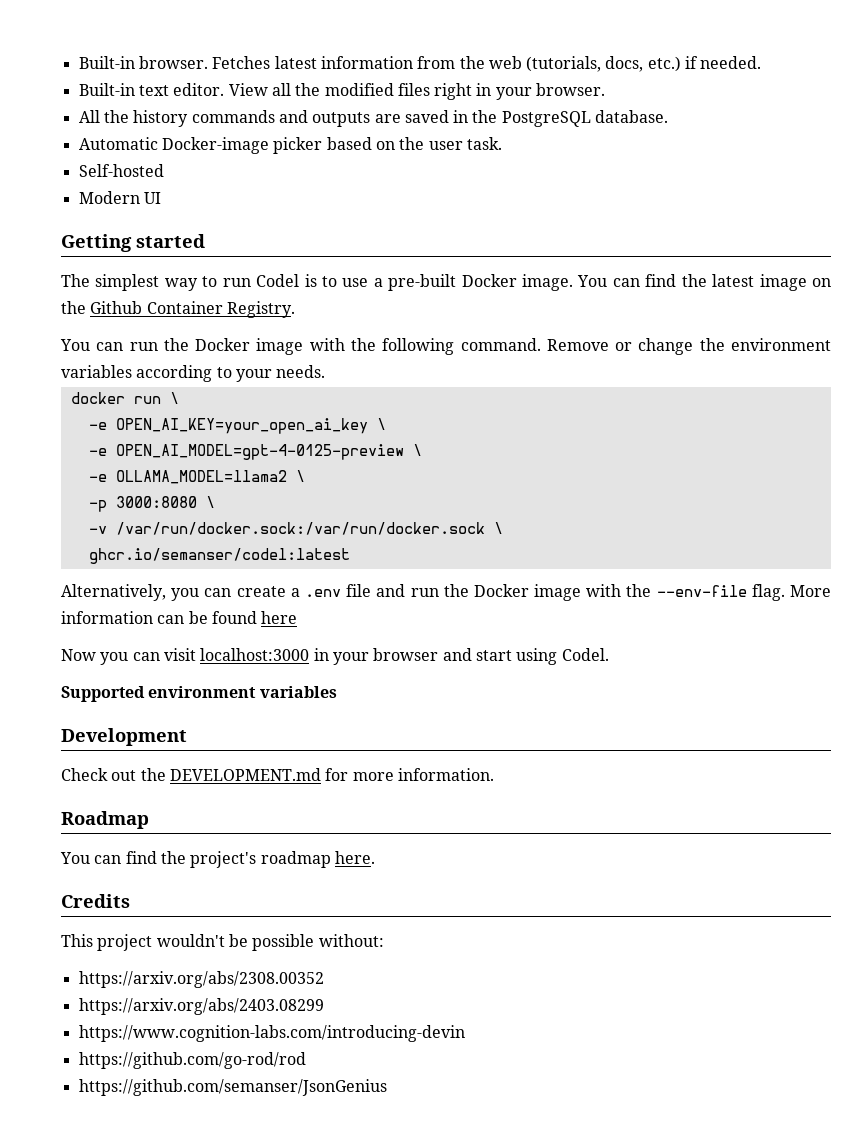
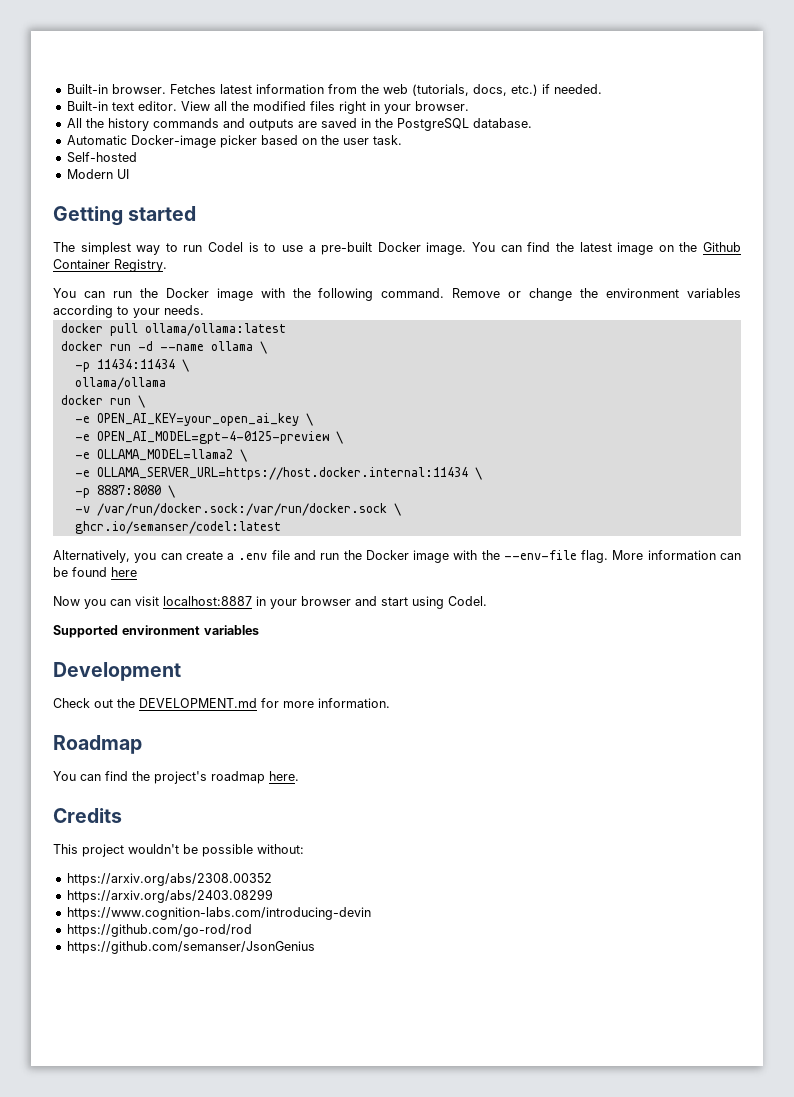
(326, 371) none -> [60,323,286,336] [60,341,267,354] [74,359,189,372] [74,377,166,390] // docker pull ollama/ollama:latest // docker run -d --name ollama \ // -p 11434:11434 \ // ollama/ollama
[88,496,197,512] // -p 3000:8080 -> [74,467,482,480] [74,485,161,498] // -e OLLAMA_SERVER_URL=https://host.docker.internal:11434 \ // -p 8887:8080
[200,648,310,661] localhost:3000 -> [163,596,252,606] localhost:8887

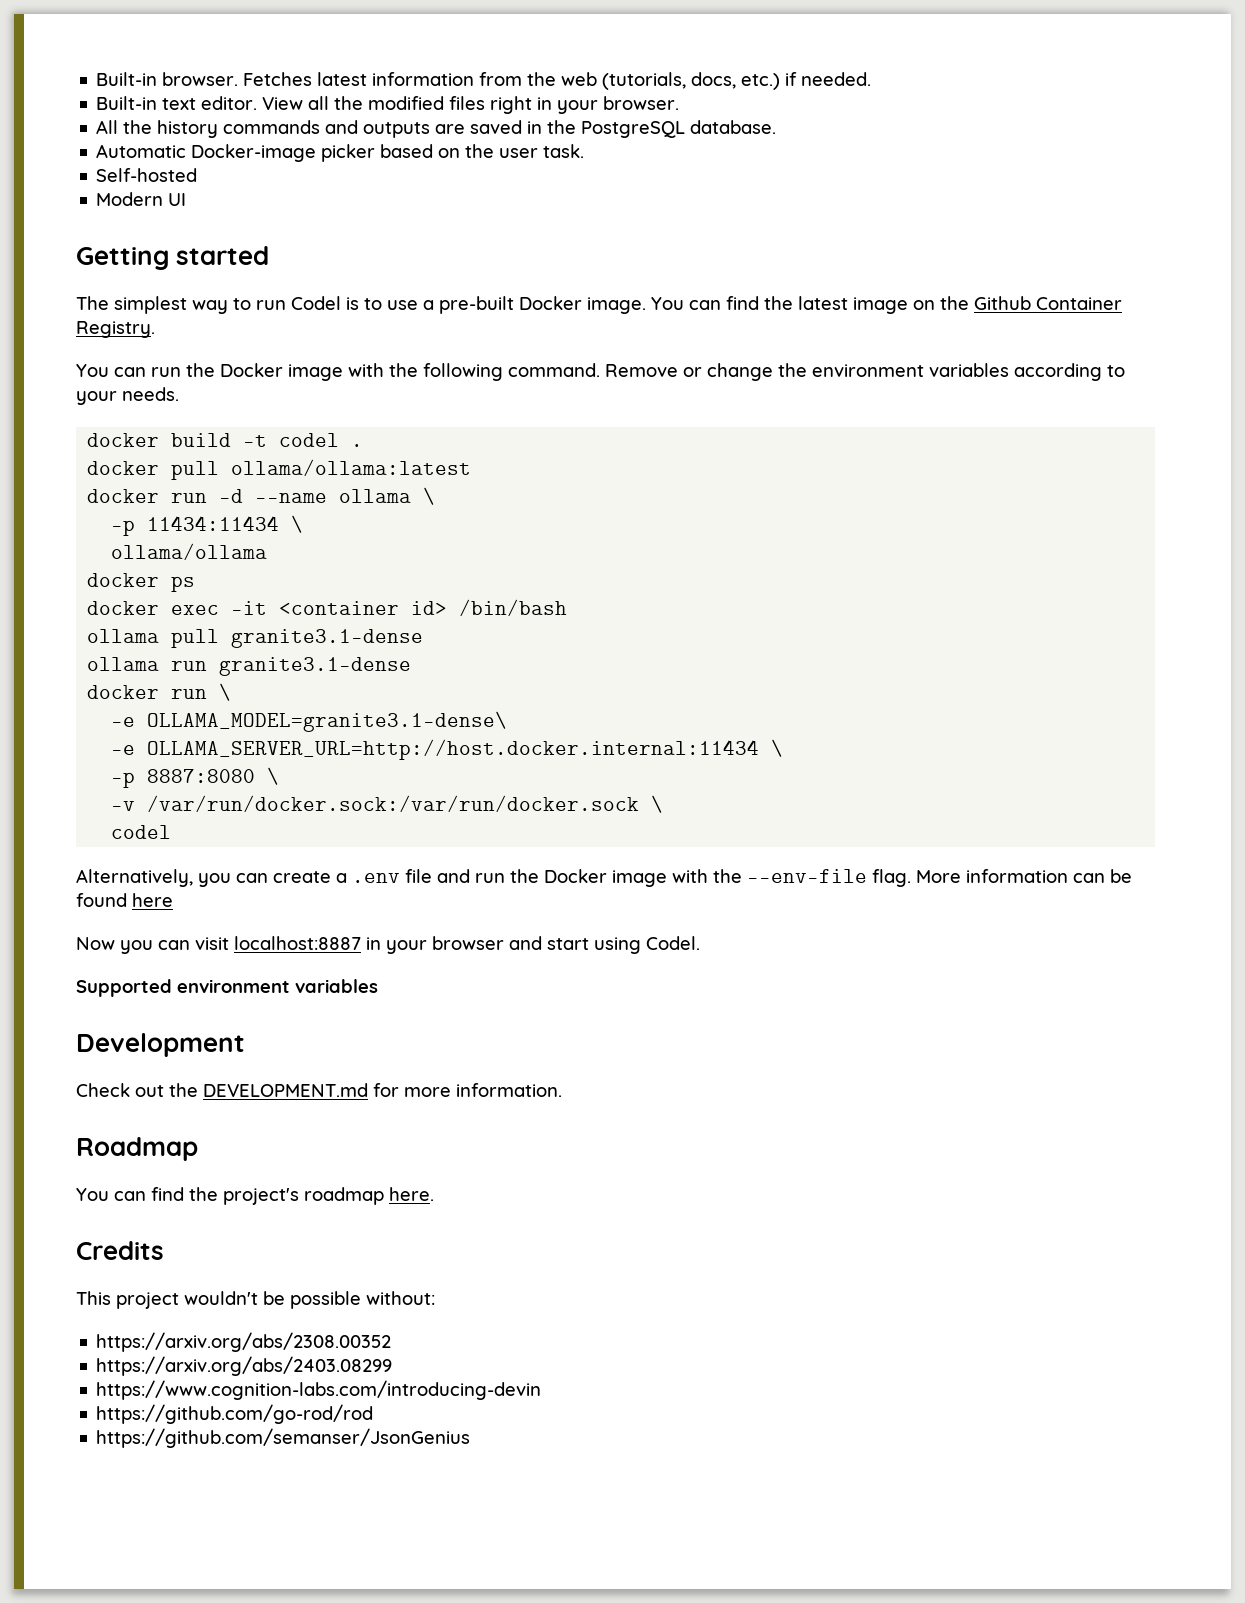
(204, 310) none -> [87,433,364,447] // docker build -t codel .
(166, 383) none -> [87,573,196,592] [87,599,568,616] [87,629,424,648] [87,657,412,676] // docker ps // docker exec -it <container id> /bin/bash // ollama pull granite3.1-dense // ollama run granite3.1-dense
[96,413,313,426] [74,431,343,444] [74,449,247,462] [74,467,468,480] OPEN_AI_KEY=your_open_ai_key \ // -e OPEN_AI_MODEL=gpt-4-0125-preview \ // -e OLLAMA_MODEL=llama2 \ // -e OLLAMA_SERVER_URL=https://host.docker.internal:11434 -> [147,711,508,732] [111,739,760,760] OLLAMA_MODEL=granite3.1-dense\ // -e OLLAMA_SERVER_URL=http://host.docker.internal:11434
[74,521,281,534] ghcr.io/semanser/codel:latest -> [111,825,172,839] codel

